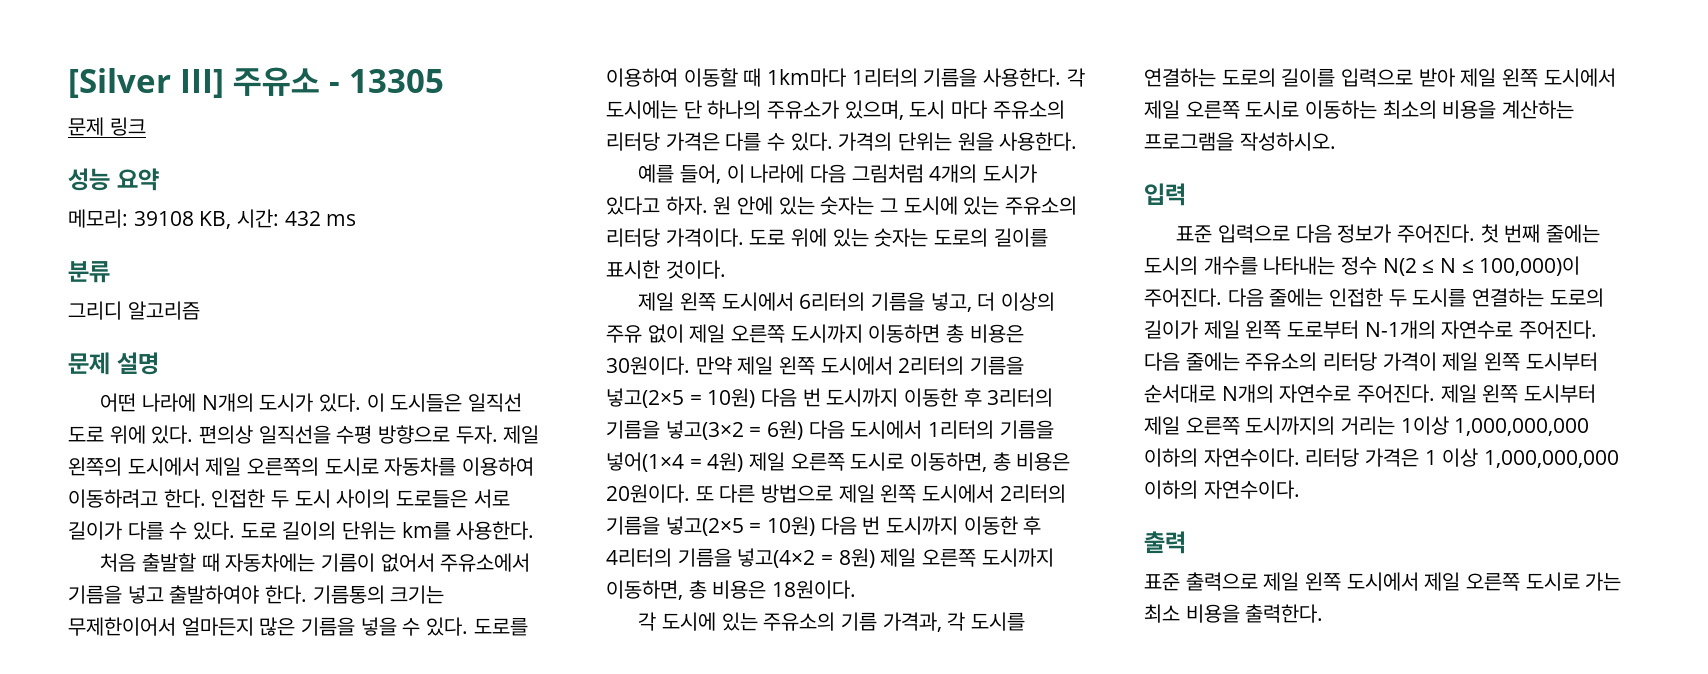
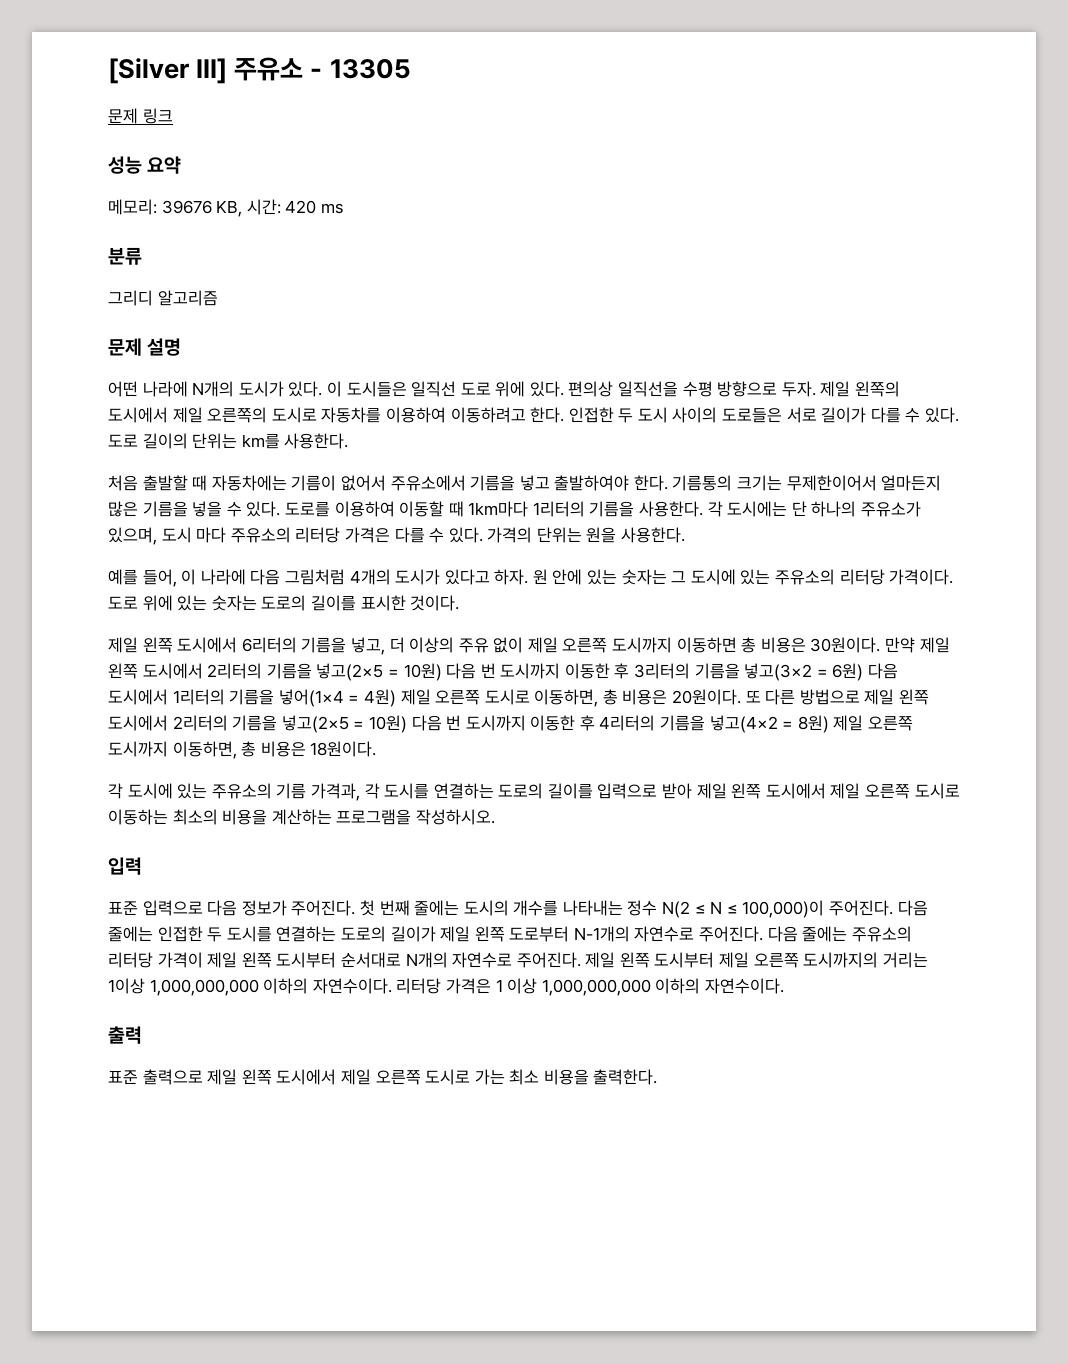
[133,211,194,226] 39108 -> [161,200,212,214] 39676
[284,211,321,226] 432 -> [285,200,317,214] 420

